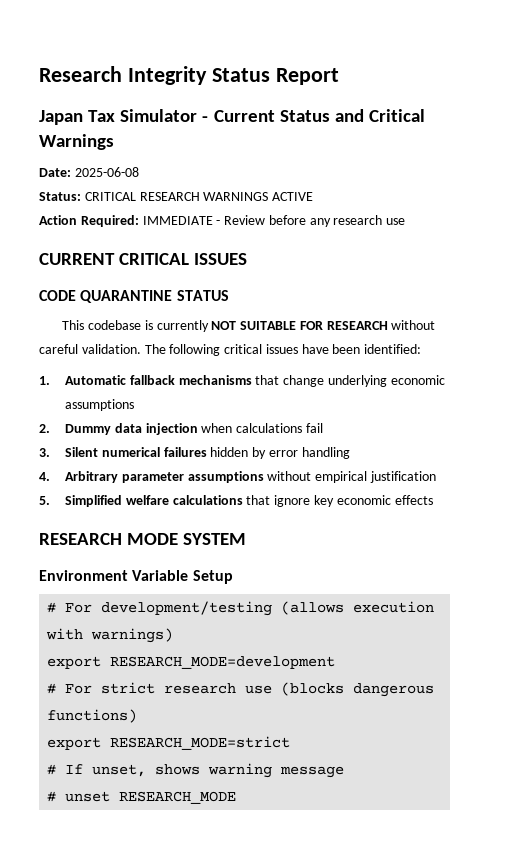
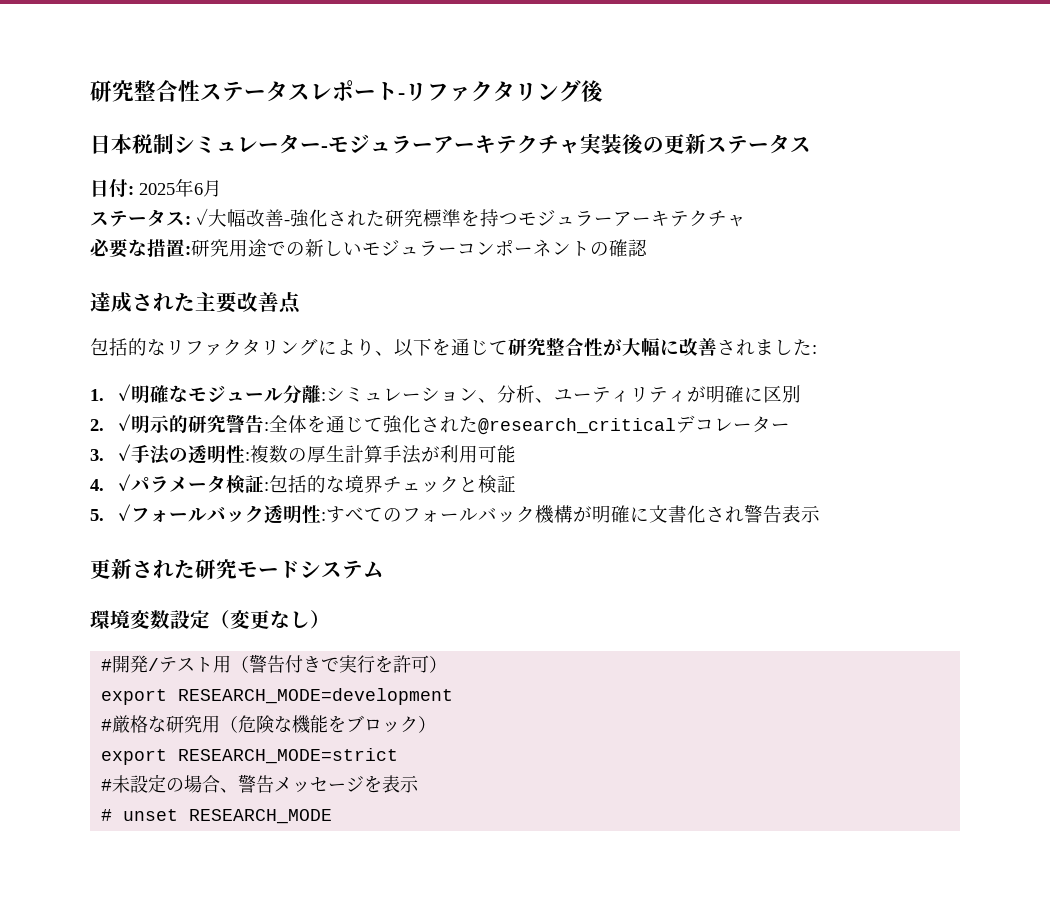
[39,66,339,85] [39,109,425,125] [39,134,114,150] [39,167,139,177] [39,192,314,201] [39,215,406,227] [39,253,248,265] [39,290,229,303] [62,320,436,332] [39,344,422,356] [39,375,445,387] [65,399,135,411] [39,423,323,435] [39,447,350,459] [39,471,436,483] [39,495,433,507] [39,533,247,545] [39,570,233,584] [47,601,435,616] [46,628,174,643] [47,656,336,669] [47,682,435,697] [47,709,138,723] [47,736,291,750] [47,763,345,778] Research Integrity Status Report // Japan Tax Simulator - Current Status and Critical Warnings // Date: 2025-06-08 // Status: CRITICAL RESEARCH WARNINGS ACTIVE // Action Required: IMMEDIATE - Review before any research use // CURRENT CRITICAL ISSUES // CODE QUARANTINE STATUS // This codebase is currently NOT SUITABLE FOR RESEARCH without careful validation. The following critical issues have been identified: // 1. Automatic fallback mechanisms that change underlying economic assumptions // 2. Dummy data injection when calculations fail // 3. Silent numerical failures hidden by error handling // 4. Arbitrary parameter assumptions without empirical justification // 5. Simplified welfare calculations that ignore key economic effects // RESEARCH MODE SYSTEM // Environment Variable Setup // # For development/testing (allows execution with warnings) // export RESEARCH_MODE=development // # For strict research use (blocks dangerous functions) // export RESEARCH_MODE=strict // # If unset, shows warning message -> [90,80,604,102] [90,133,811,154] [90,178,222,198] [90,208,746,228] [90,239,648,258] [90,292,301,314] [90,337,817,357] [90,384,802,404] [90,414,791,435] [90,444,517,465] [90,474,517,493] [90,504,821,524] [90,558,384,579] [90,610,330,629] [101,654,448,673] [101,688,454,705] [101,715,437,734] [101,748,399,765] [101,774,420,793] 研究整合性ステータスレポート-リファクタリング後 // 日本税制シミュレーター-モジュラーアーキテクチャ実装後の更新ステータス // 日付: 2025年6月 // ステータス: ✓大幅改善-強化された研究標準を持つモジュラーアーキテクチャ // 必要な措置:研究用途での新しいモジュラーコンポーネントの確認 // 達成された主要改善点 // 包括的なリファクタリングにより、以下を通じて研究整合性が大幅に改善されました: // 1. ✓明確なモジュール分離:シミュレーション、分析、ユーティリティが明確に区別 // 2. ✓明示的研究警告:全体を通じて強化された@research_criticalデコレーター // 3. ✓手法の透明性:複数の厚生計算手法が利用可能 // 4. ✓パラメータ検証:包括的な境界チェックと検証 // 5. ✓フォールバック透明性:すべてのフォールバック機構が明確に文書化され警告表示 // 更新された研究モードシステム // 環境変数設定（変更なし） // #開発/テスト用（警告付きで実行を許可） // export RESEARCH_MODE=development // #厳格な研究用（危険な機能をブロック） // export RESEARCH_MODE=strict // #未設定の場合、警告メッセージを表示

